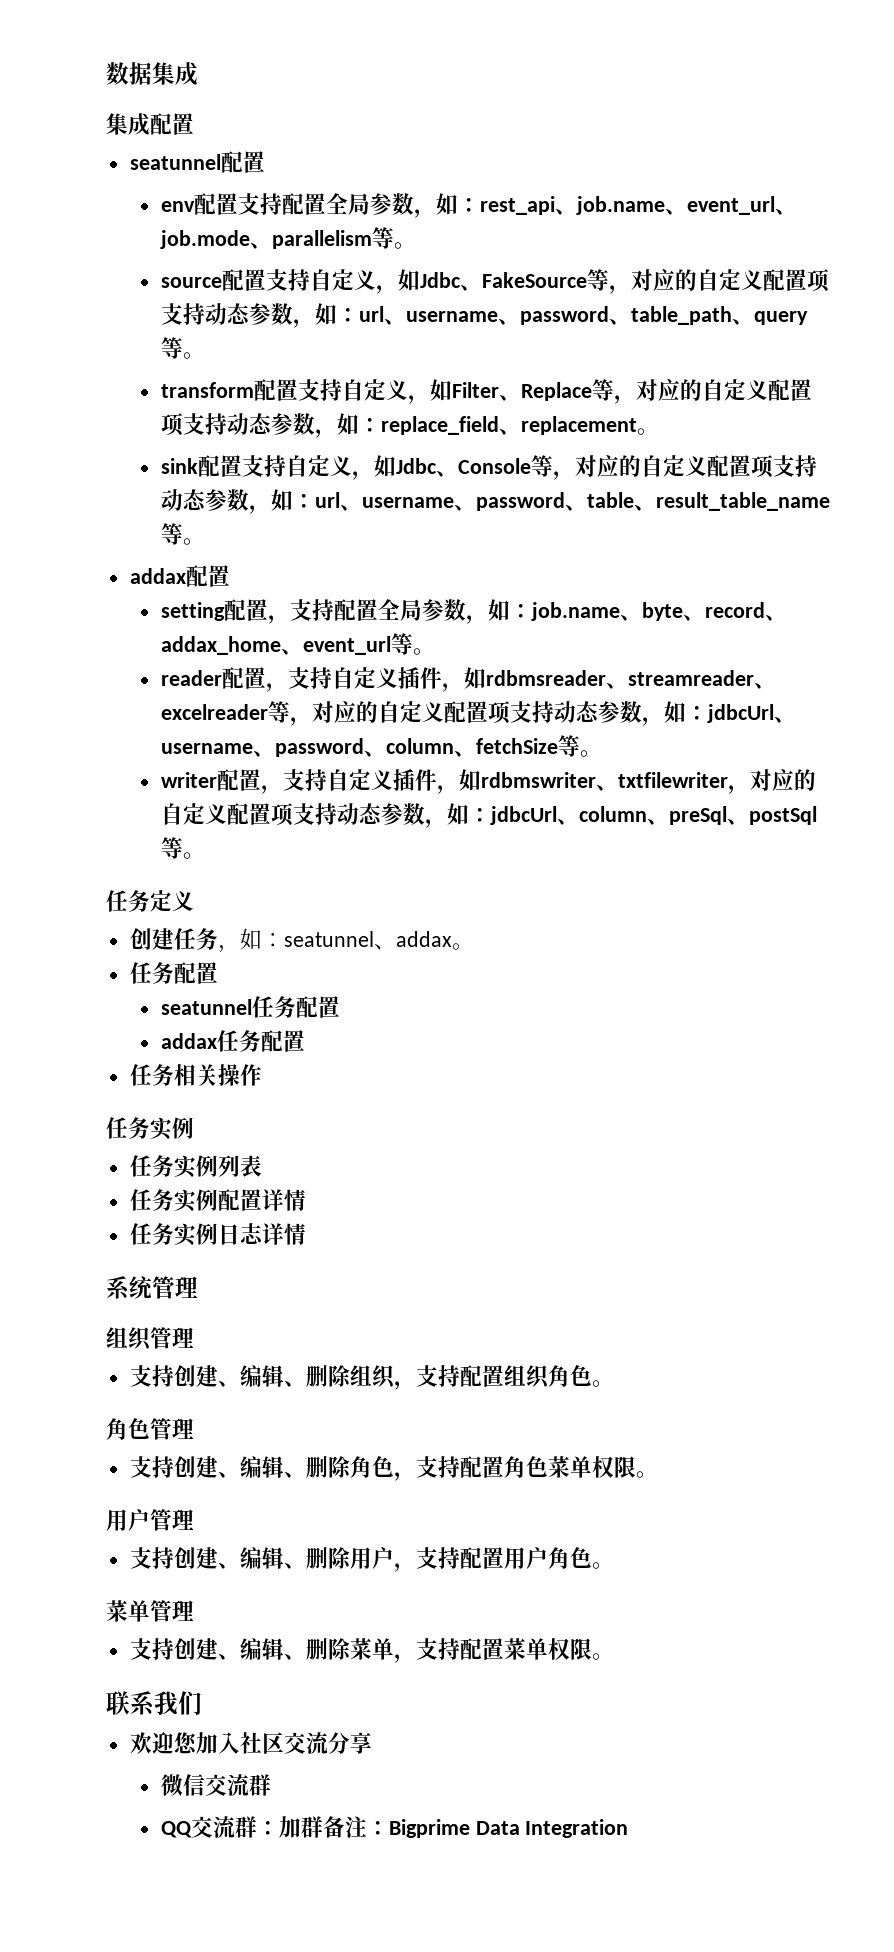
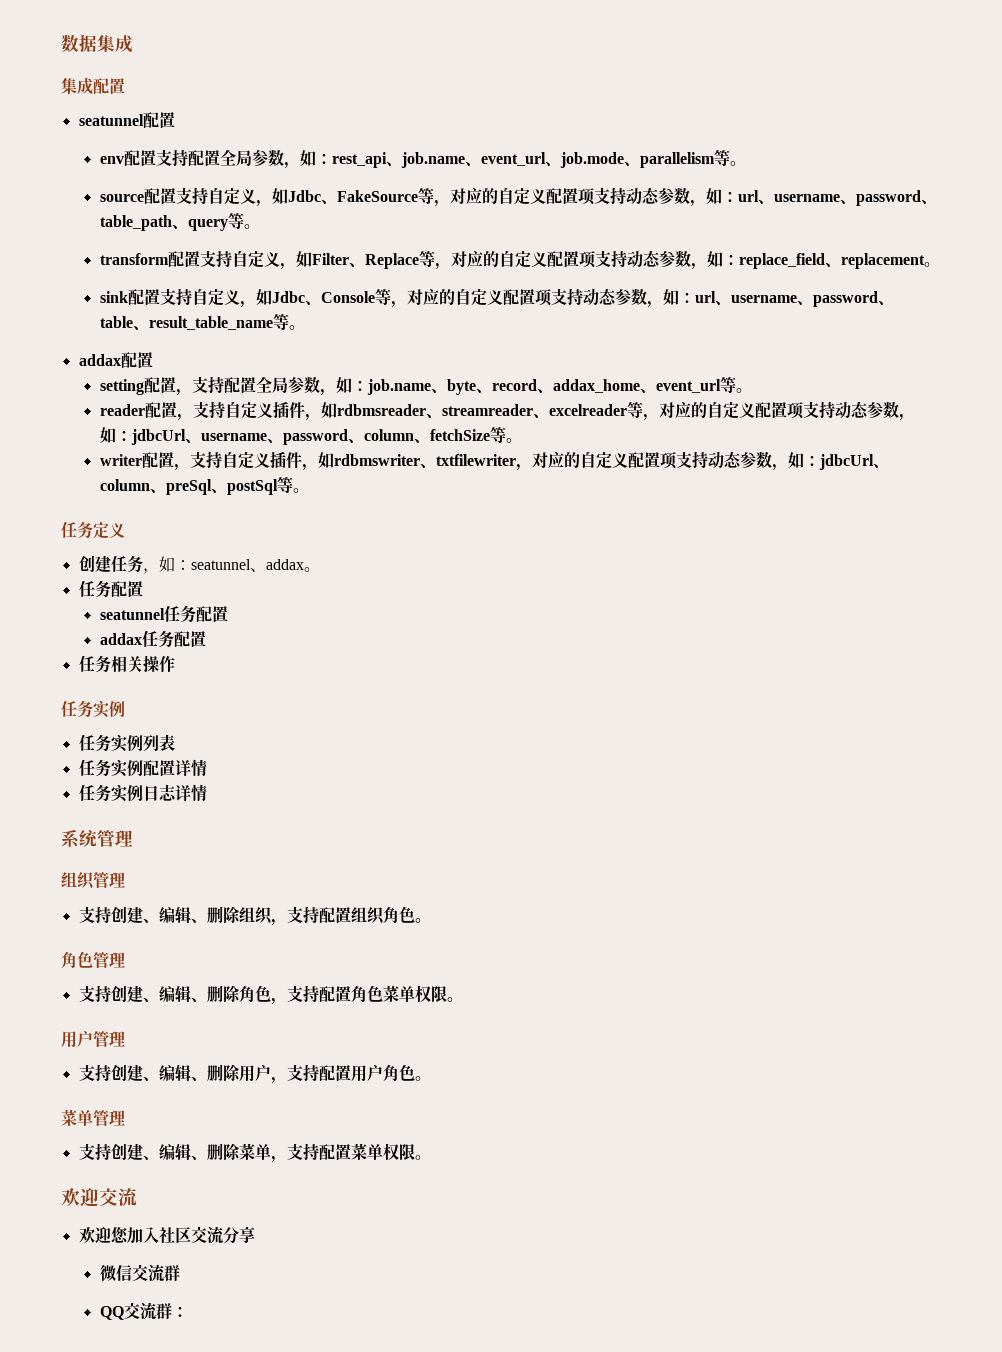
[106,1691,202,1716] 联系我们 -> [61,1188,137,1207] 欢迎交流
[278,1816,629,1838] 加群备注：Bigprime Data Integration -> (188, 1311) none

